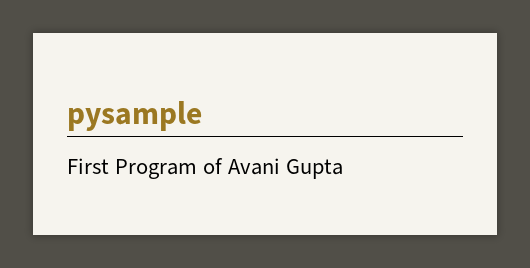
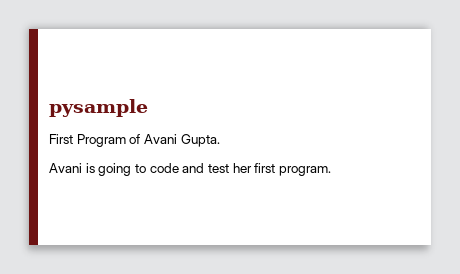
[286,159,344,179] Gupta -> [180,134,220,147] [49,163,331,176] Gupta. // Avani is going to code and test her first program.

